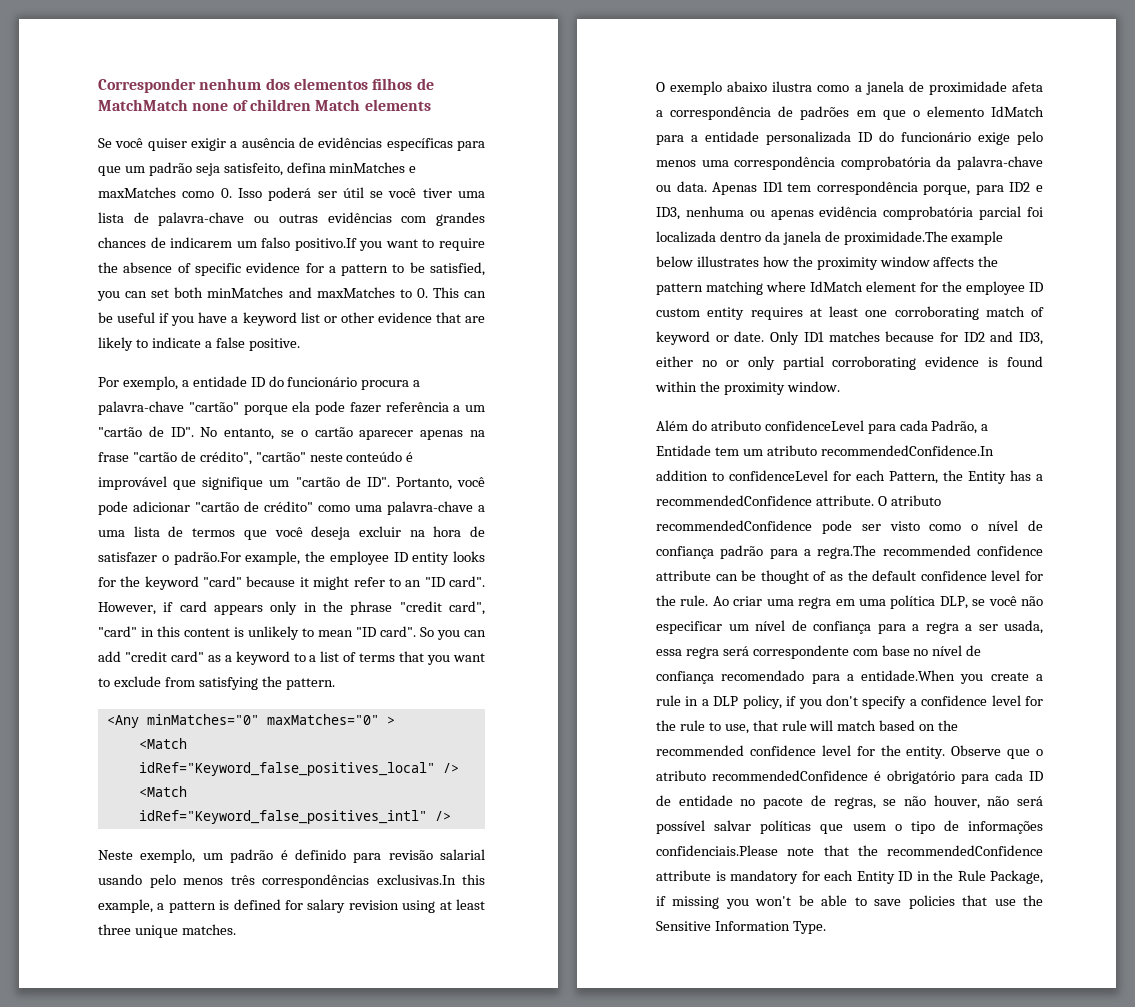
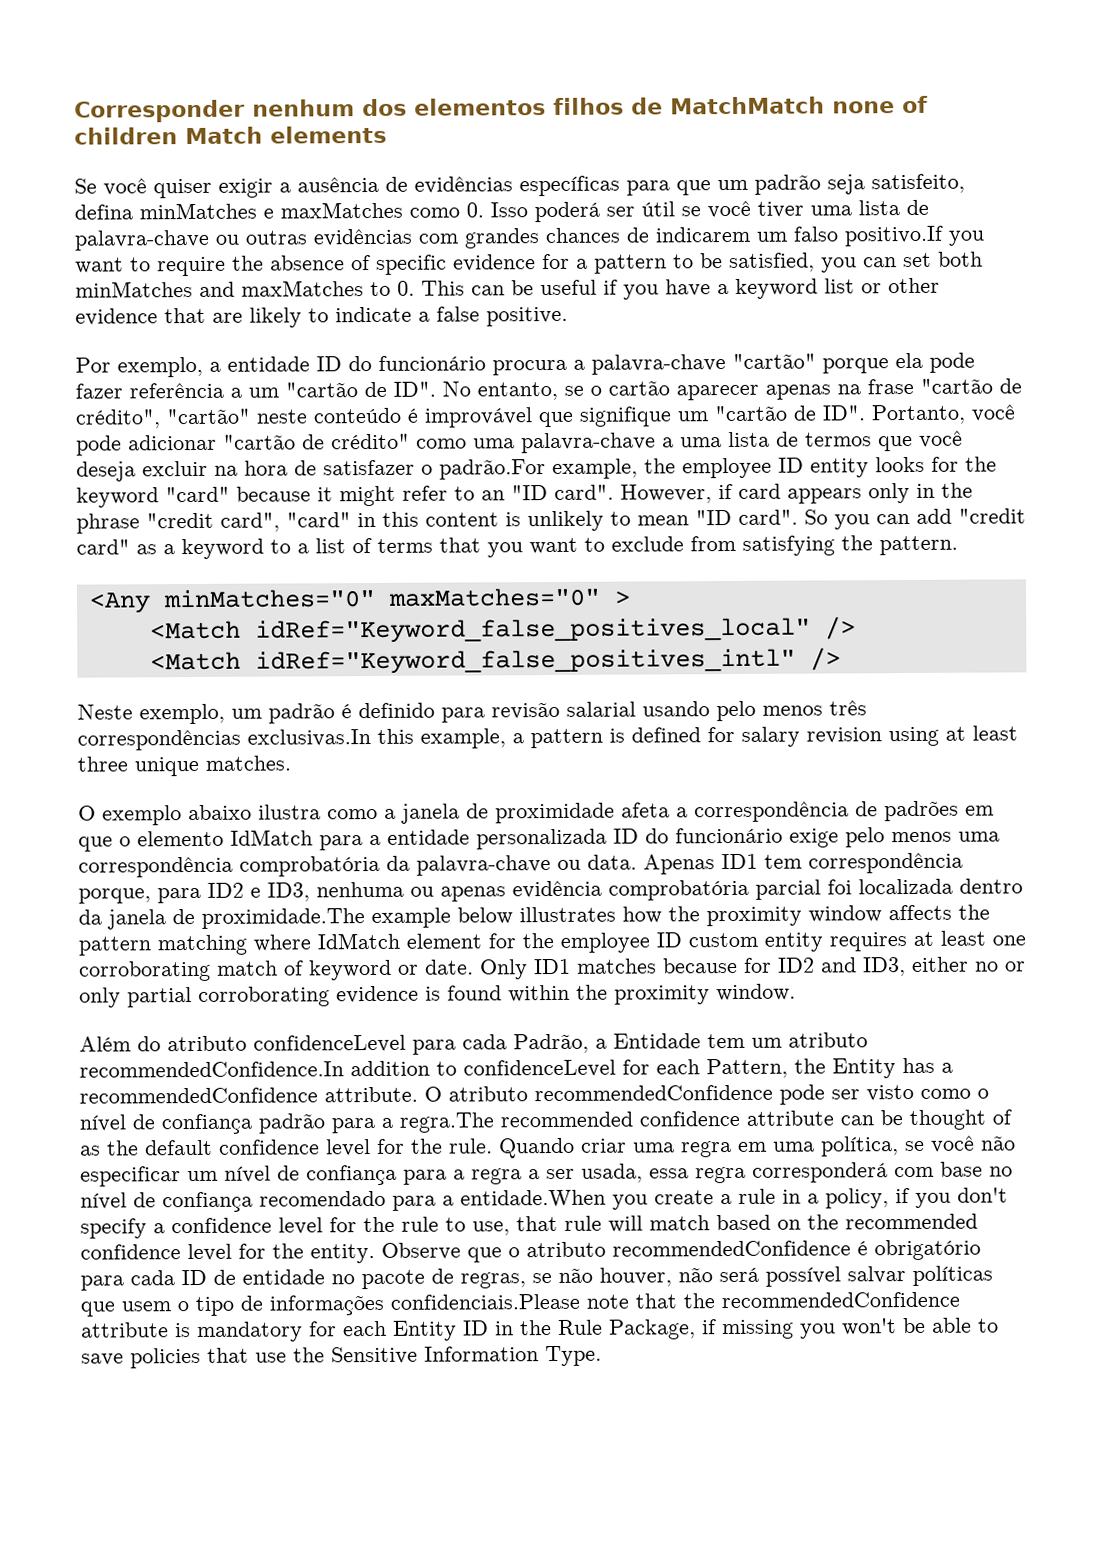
[712,596,729,606] Ao -> [499,1137,575,1159] Quando
[890,595,968,609] política DLP, -> [821,1136,899,1157] política,
[722,645,849,659] será correspondente -> [752,1162,888,1183] corresponderá
[713,696,739,706] DLP -> (819, 1198) none

